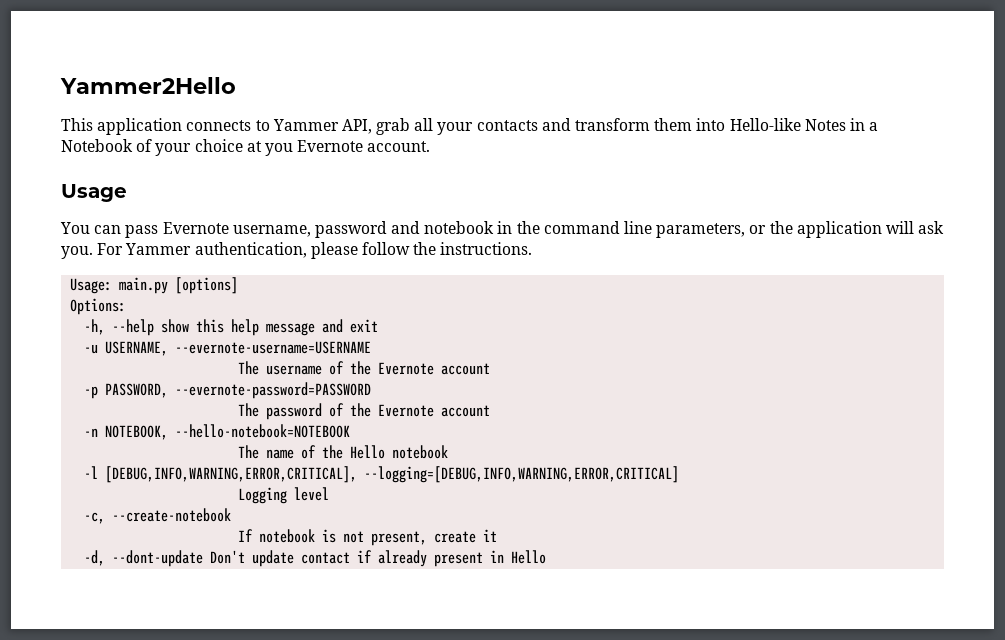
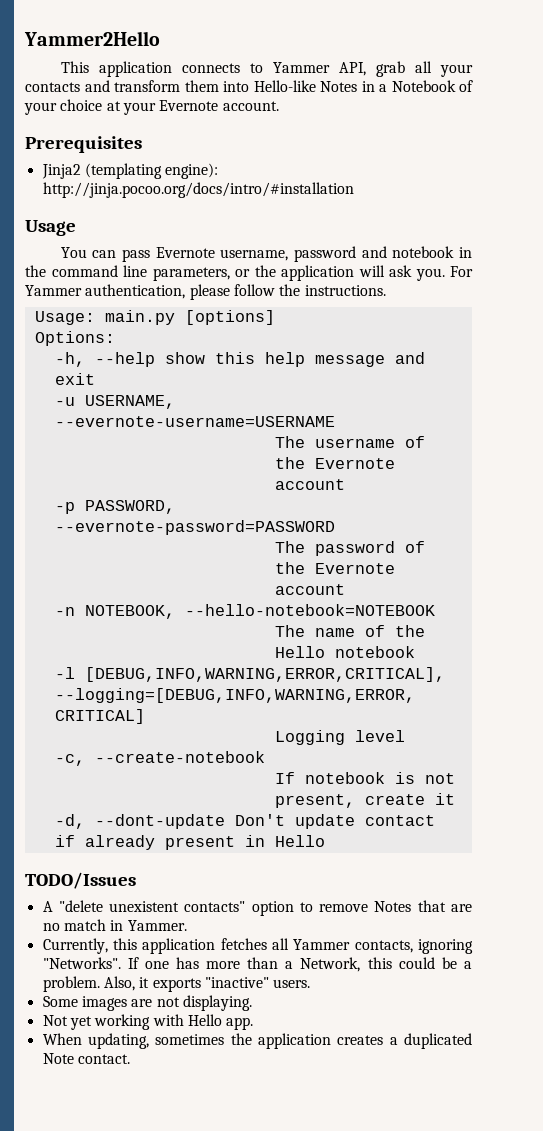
[264,143,293,156] you -> [122,102,156,115] your
(431, 146) none -> [25,136,142,153] [41,163,219,179] [42,182,354,198] // Prerequisites // Jinja2 (templating engine): http://jinja.pocoo.org/docs/intro/#installation
(547, 557) none -> [25,872,136,889] [42,900,472,916] [42,919,187,931] [42,938,473,954] [42,957,472,972] [42,976,311,992] [42,995,252,1011] [42,1014,254,1030] [42,1033,473,1049] [42,1053,130,1064] // TODO/Issues // A "delete unexistent contacts" option to remove Notes that are no match in Yammer. // Currently, this application fetches all Yammer contacts, ignoring "Networks". If one has more than a Network, this could be a problem. Also, it exports "inactive" users. // Some images are not displaying. // Not yet working with Hello app. // When updating, sometimes the application creates a duplicated Note contact.

